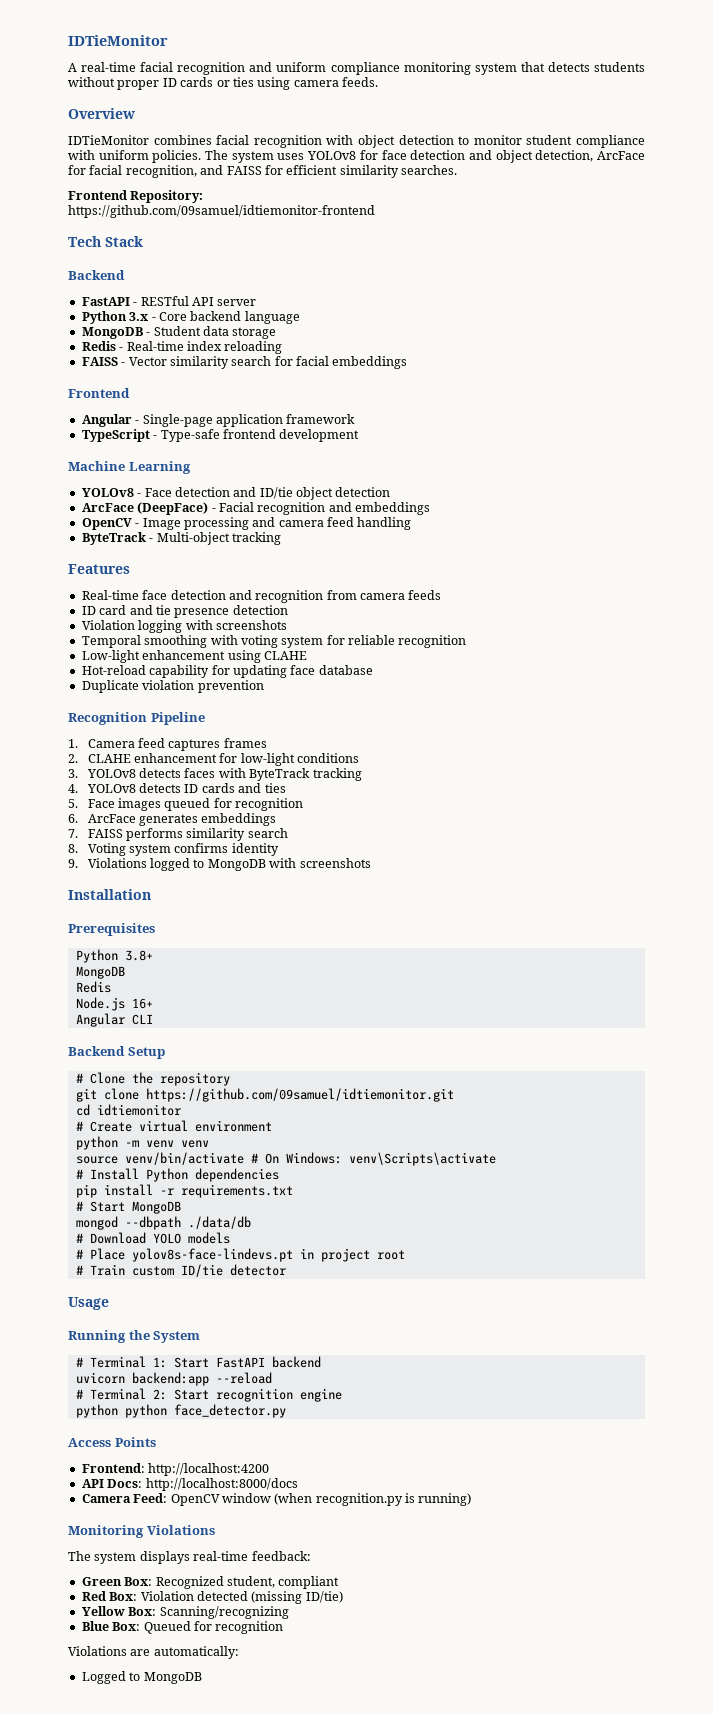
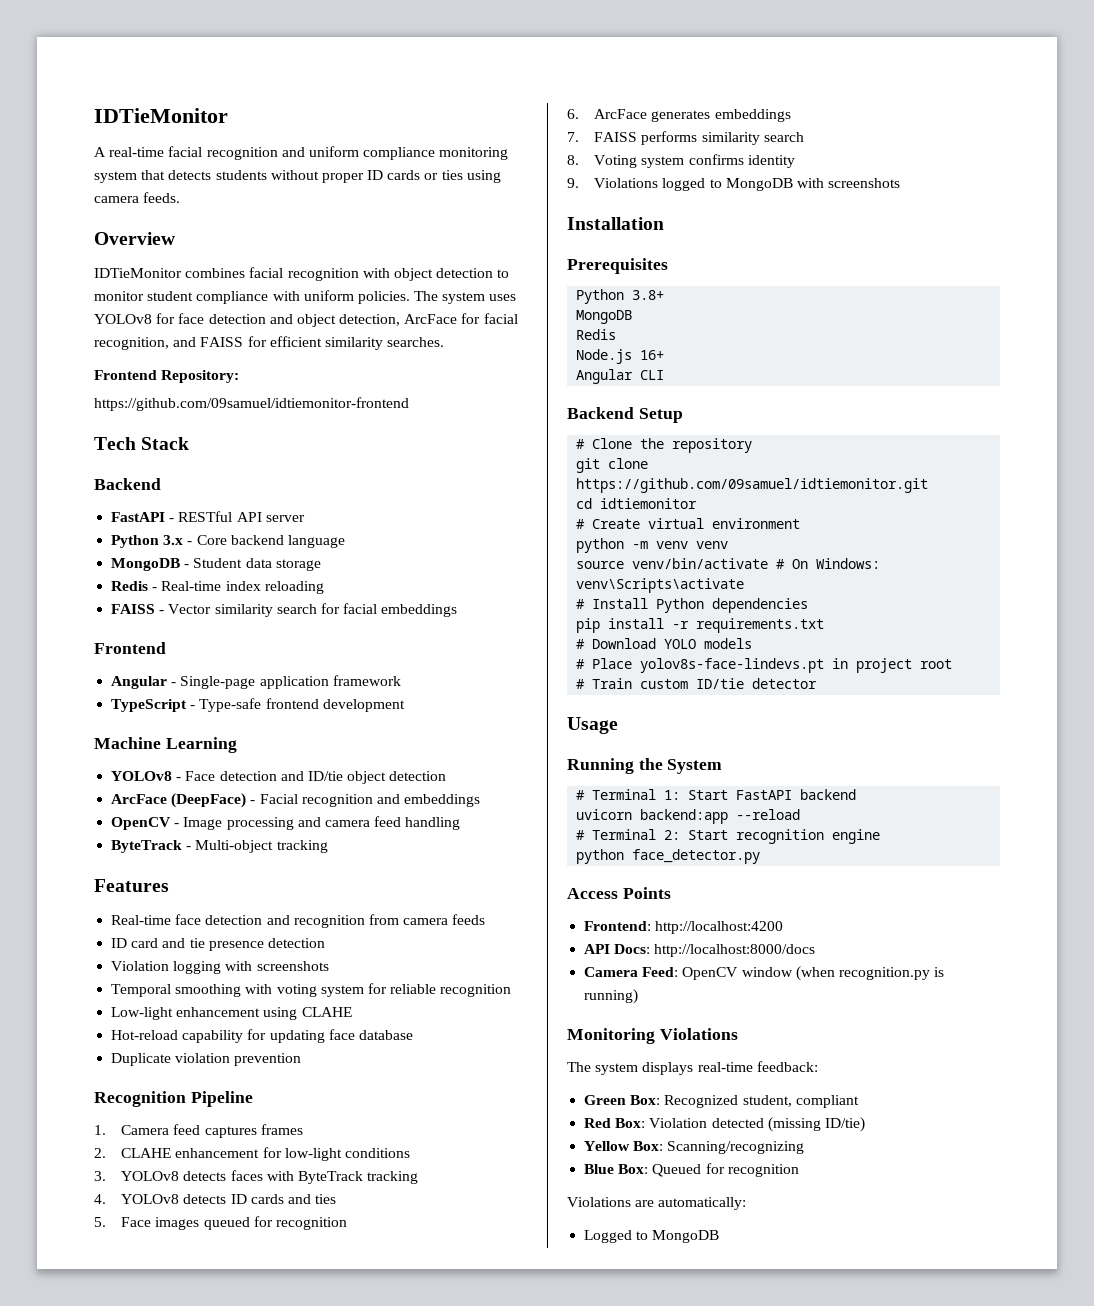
[75,1201,181,1214] [75,1216,251,1230] // # Start MongoDB // mongod --dbpath ./data/db -> (825, 625) none
[124,1404,167,1418] python -> (625, 856) none

